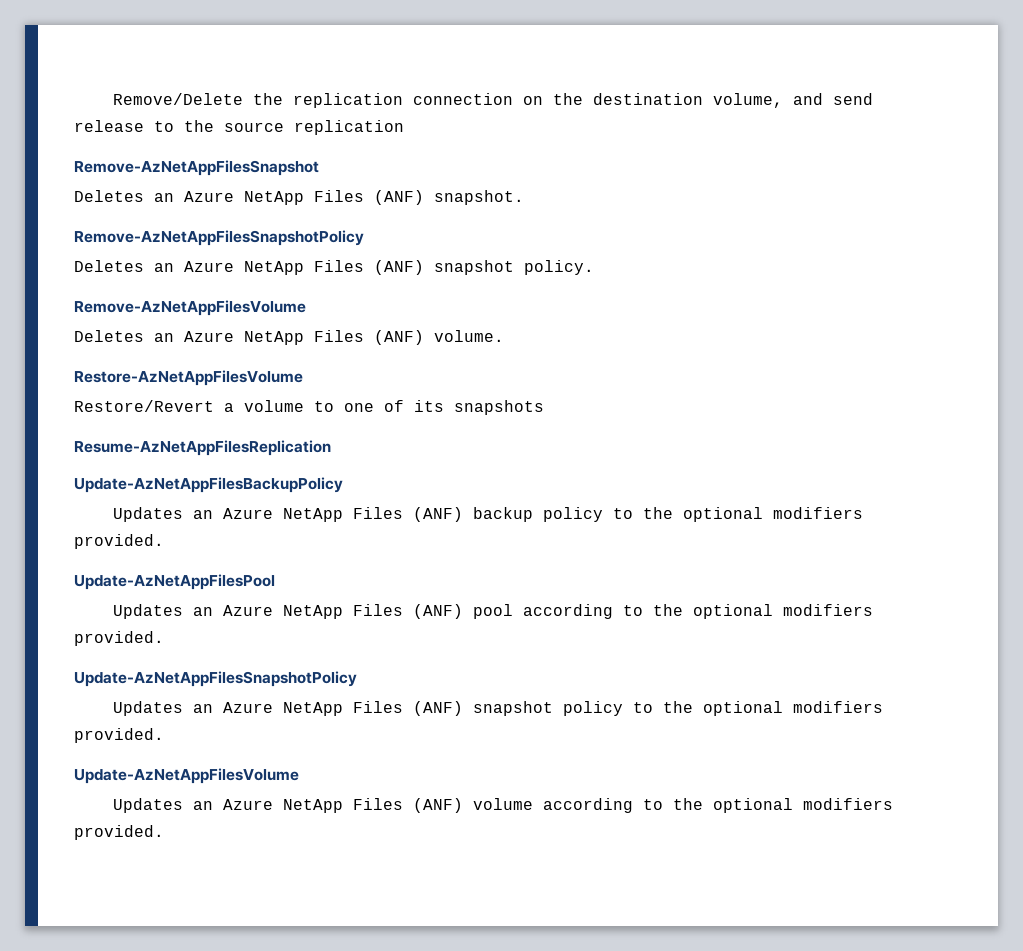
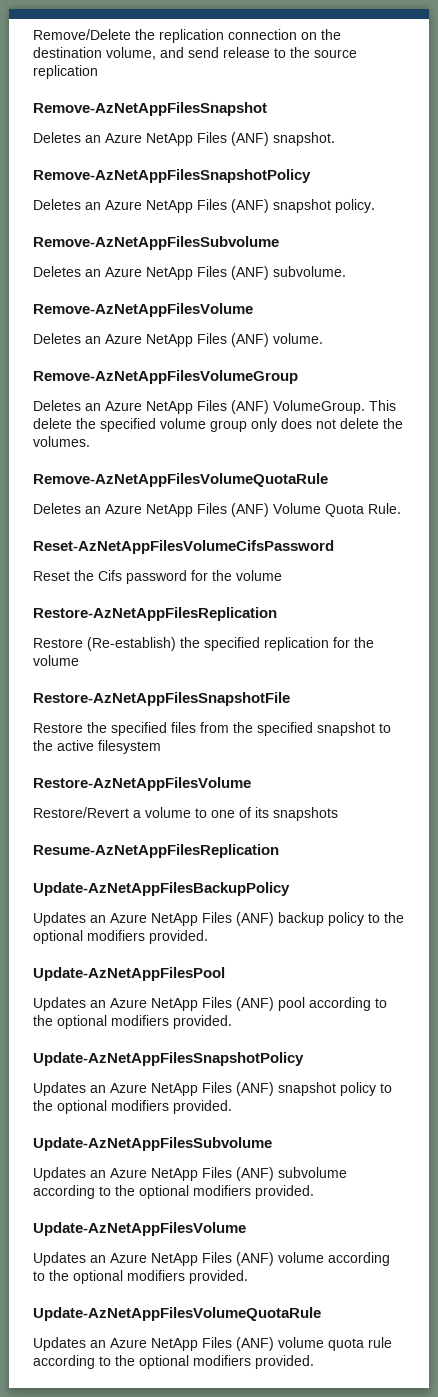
(594, 267) none -> [33,236,279,250] [33,266,346,280] // Remove-AzNetAppFilesSubvolume // Deletes an Azure NetApp Files (ANF) subvolume.
(504, 336) none -> [33,370,298,384] [33,400,396,414] [33,418,403,432] [33,436,90,447] [33,473,328,487] [33,503,401,517] [33,540,334,554] [33,570,282,584] [33,607,277,621] [33,637,374,651] [33,655,79,666] [33,692,290,706] [33,722,391,736] [33,740,161,754] // Remove-AzNetAppFilesVolumeGroup // Deletes an Azure NetApp Files (ANF) VolumeGroup. This delete the specified volume group only does not delete the volumes. // Remove-AzNetAppFilesVolumeQuotaRule // Deletes an Azure NetApp Files (ANF) Volume Quota Rule. // Reset-AzNetAppFilesVolumeCifsPassword // Reset the Cifs password for the volume // Restore-AzNetAppFilesReplication // Restore (Re-establish) the specified replication for the volume // Restore-AzNetAppFilesSnapshotFile // Restore the specified files from the specified snapshot to the active filesystem
(164, 735) none -> [33,1137,272,1151] [33,1167,347,1181] [33,1185,314,1199] // Update-AzNetAppFilesSubvolume // Updates an Azure NetApp Files (ANF) subvolume according to the optional modifiers provided.
(164, 832) none -> [33,1307,321,1321] [33,1337,392,1351] [33,1355,314,1369] // Update-AzNetAppFilesVolumeQuotaRule // Updates an Azure NetApp Files (ANF) volume quota rule according to the optional modifiers provided.

